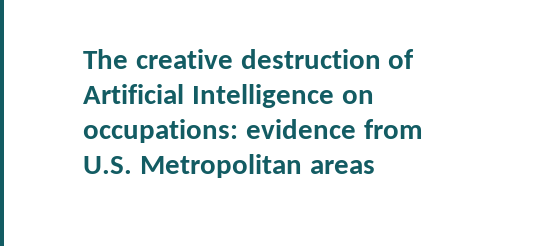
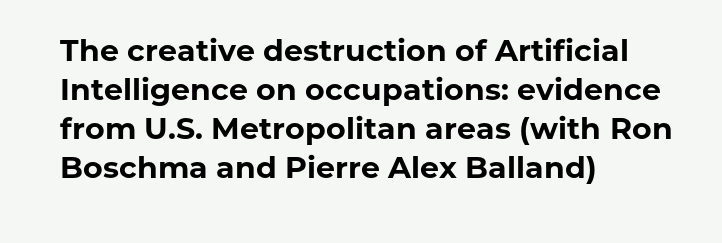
(375, 167) none -> [519,115,673,145] [60,154,598,184] (with Ron Boschma and Pierre Alex Balland)

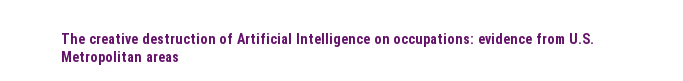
[519,115,673,145] [60,154,598,184] (with Ron Boschma and Pierre Alex Balland) -> (179, 57) none

